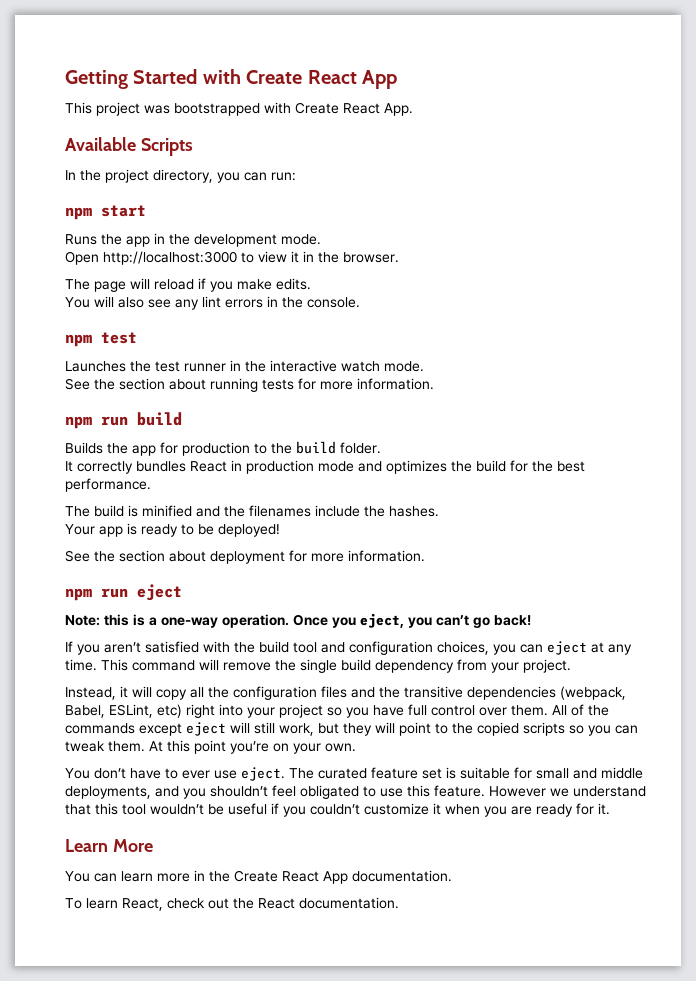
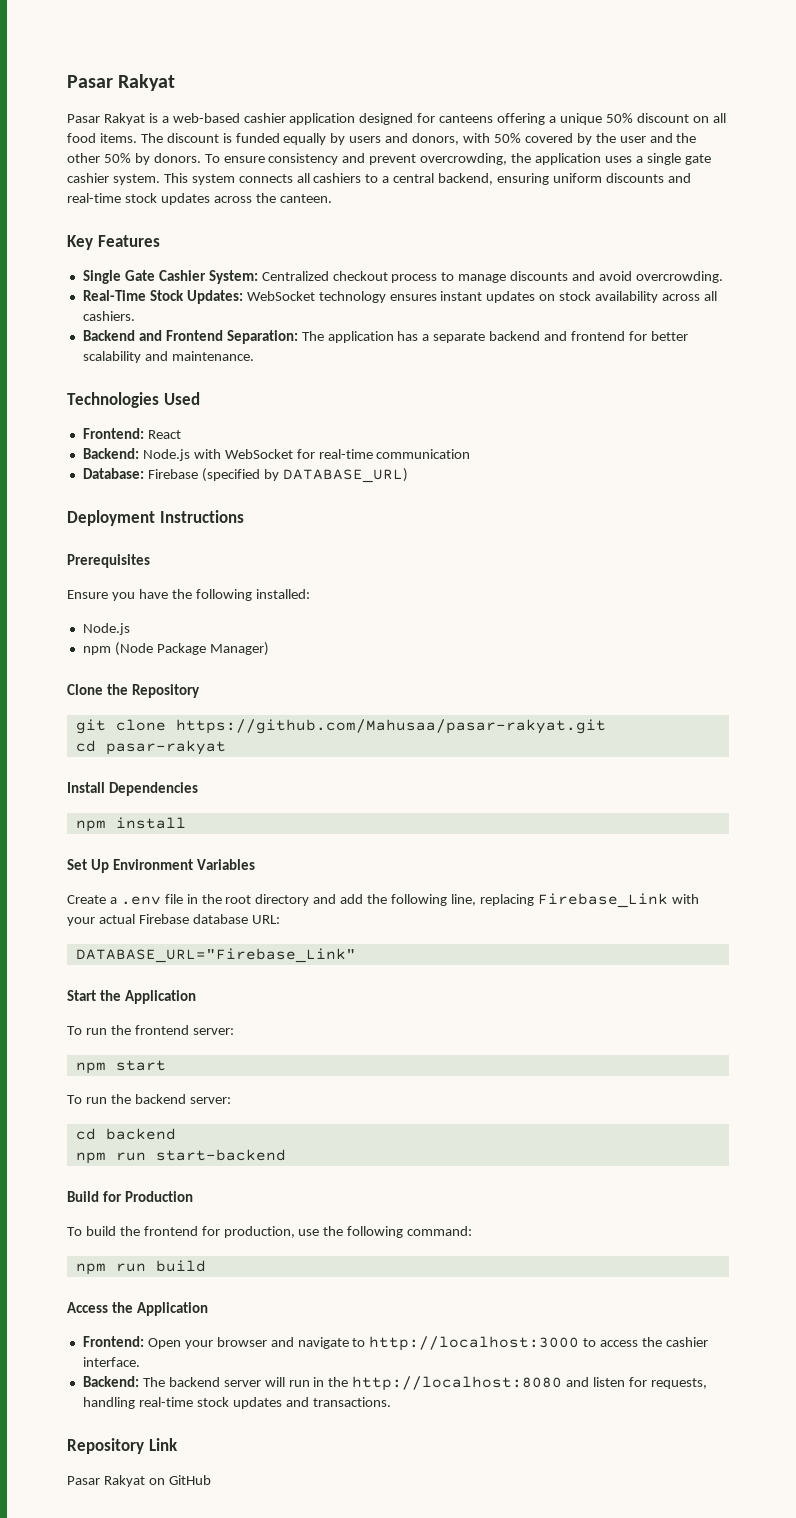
[65,69,397,89] [65,102,413,116] [65,137,193,156] [65,169,296,183] [65,205,146,220] [65,233,321,247] [65,251,399,265] [65,278,311,292] [65,296,360,310] [65,332,137,347] [65,360,424,372] [65,378,434,392] [65,412,182,429] [65,441,381,456] [65,460,585,474] [65,478,151,492] [65,505,439,517] [65,523,280,537] [65,550,425,564] [65,584,182,601] [65,613,531,628] [65,641,632,655] [65,659,571,673] [65,686,626,700] [65,704,609,718] [65,722,638,736] [65,740,356,754] [65,767,643,781] [65,785,646,799] [65,803,610,817] [65,839,153,852] [65,870,452,884] [65,897,399,911] Getting Started with Create React App // This project was bootstrapped with Create React App. // Available Scripts // In the project directory, you can run: // npm start // Runs the app in the development mode. // Open http://localhost:3000 to view it in the browser. // The page will reload if you make edits. // You will also see any lint errors in the console. // npm test // Launches the test runner in the interactive watch mode. // See the section about running tests for more information. // npm run build // Builds the app for production to the build folder. // It correctly bundles React in production mode and optimizes the build for the best performance. // The build is minified and the filenames include the hashes. // Your app is ready to be deployed! // See the section about deployment for more information. // npm run eject // Note: this is a one-way operation. Once you eject, you can’t go back! // If you aren’t satisfied with the build tool and configuration choices, you can eject at any time. This command will remove the single build dependency from your project. // Instead, it will copy all the configuration files and the transitive dependencies (webpack, Babel, ESLint, etc) right into your project so you have full control over them. All of the commands except eject will still work, but they will point to the copied scripts so you can tweak them. At this point you’re on your own. // You don’t have to ever use eject. The curated feature set is suitable for small and middle deployments, and you shouldn’t feel obligated to use this feature. However we understand that this tool wouldn’t be useful if you couldn’t customize it when you are ready for it. // Learn More // You can learn more in the Create React App documentation. // To learn React, check out the React documentation. -> [67,74,176,91] [67,113,726,125] [67,133,697,145] [67,153,711,165] [67,173,691,185] [67,193,332,205] [67,235,160,250] [82,270,723,284] [82,290,717,304] [82,311,135,321] [82,330,688,344] [82,351,254,363] [67,392,200,408] [82,428,181,439] [82,448,471,461] [82,468,408,483] [67,510,244,526] [67,554,150,568] [67,589,310,601] [82,623,130,635] [82,642,269,656] [67,684,200,698] [75,719,606,734] [75,740,226,755] [67,782,198,796] [75,817,186,832] [67,859,255,873] [67,893,699,908] [67,914,280,926] [75,948,356,963] [67,990,196,1004] [67,1025,234,1035] [75,1060,166,1074] [67,1094,231,1104] [75,1128,176,1140] [75,1149,286,1164] [67,1191,193,1202] [67,1226,473,1238] [75,1260,206,1275] [67,1302,208,1316] [82,1336,709,1351] [82,1357,140,1367] [82,1376,707,1391] [82,1397,391,1409] [67,1438,178,1454] [67,1475,211,1487] Pasar Rakyat // Pasar Rakyat is a web-based cashier application designed for canteens offering a unique 50% discount on all food items. The discount is funded equally by users and donors, with 50% covered by the user and the other 50% by donors. To ensure consistency and prevent overcrowding, the application uses a single gate cashier system. This system connects all cashiers to a central backend, ensuring uniform discounts and real-time stock updates across the canteen. // Key Features // Single Gate Cashier System: Centralized checkout process to manage discounts and avoid overcrowding. // Real-Time Stock Updates: WebSocket technology ensures instant updates on stock availability across all cashiers. // Backend and Frontend Separation: The application has a separate backend and frontend for better scalability and maintenance. // Technologies Used // Frontend: React // Backend: Node.js with WebSocket for real-time communication // Database: Firebase (specified by DATABASE_URL) // Deployment Instructions // Prerequisites // Ensure you have the following installed: // Node.js // npm (Node Package Manager) // Clone the Repository // git clone https://github.com/Mahusaa/pasar-rakyat.git // cd pasar-rakyat // Install Dependencies // npm install // Set Up Environment Variables // Create a .env file in the root directory and add the following line, replacing Firebase_Link with your actual Firebase database URL: // DATABASE_URL="Firebase_Link" // Start the Application // To run the frontend server: // npm start // To run the backend server: // cd backend // npm run start-backend // Build for Production // To build the frontend for production, use the following command: // npm run build // Access the Application // Frontend: Open your browser and navigate to http://localhost:3000 to access the cashier interface. // Backend: The backend server will run in the http://localhost:8080 and listen for requests, handling real-time stock updates and transactions. // Repository Link // Pasar Rakyat on GitHub

